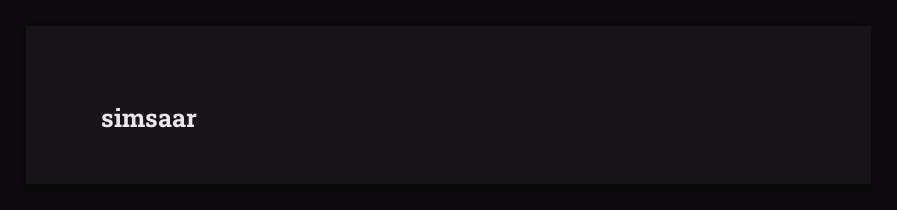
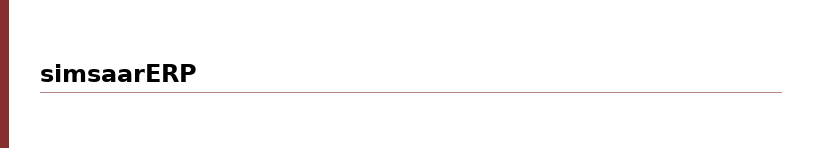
[101,107,197,128] simsaar -> [40,64,197,82] simsaarERP

